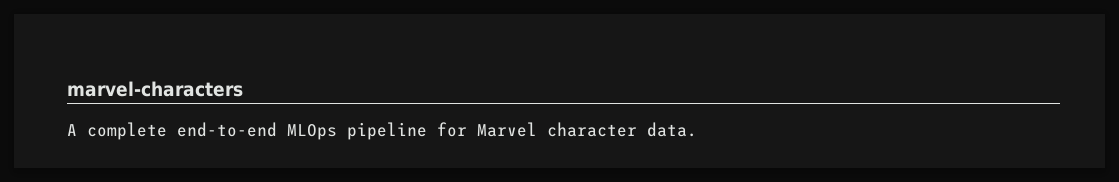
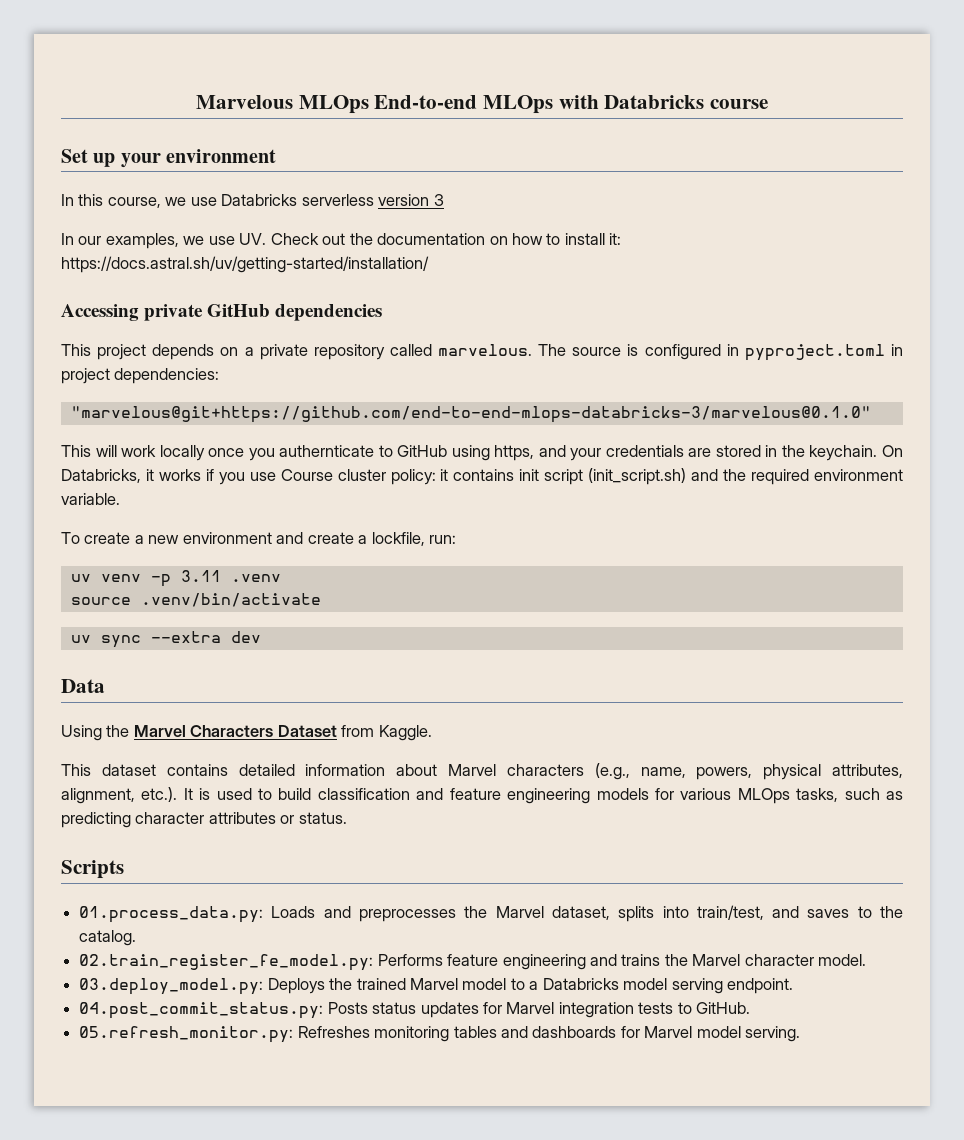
[67,81,243,97] [67,122,697,140] marvel-characters // A complete end-to-end MLOps pipeline for Marvel character data. -> [195,95,769,114] [61,149,277,168] [61,194,444,208] [61,233,622,249] [61,256,429,273] [61,304,383,321] [61,344,903,361] [61,368,220,384] [70,406,871,423] [61,445,903,461] [61,468,904,485] [61,493,120,505] [61,532,457,546] [70,570,281,587] [70,593,321,607] [70,631,261,648] [61,679,105,693] [61,725,432,741] [61,763,904,780] [61,787,903,804] [61,812,347,828] [61,860,124,879] [79,905,904,923] [79,930,137,946] [79,954,867,971] [79,978,794,995] [79,1002,751,1019] [79,1026,801,1043] Marvelous MLOps End-to-end MLOps with Databricks course // Set up your environment // In this course, we use Databricks serverless version 3 // In our examples, we use UV. Check out the documentation on how to install it: https://docs.astral.sh/uv/getting-started/installation/ // Accessing private GitHub dependencies // This project depends on a private repository called marvelous. The source is configured in pyproject.toml in project dependencies: // "marvelous@git+https://github.com/end-to-end-mlops-databricks-3/marvelous@0.1.0" // This will work locally once you authernticate to GitHub using https, and your credentials are stored in the keychain. On Databricks, it works if you use Course cluster policy: it contains init script (init_script.sh) and the required environment variable. // To create a new environment and create a lockfile, run: // uv venv -p 3.11 .venv // source .venv/bin/activate // uv sync --extra dev // Data // Using the Marvel Characters Dataset from Kaggle. // This dataset contains detailed information about Marvel characters (e.g., name, powers, physical attributes, alignment, etc.). It is used to build classification and feature engineering models for various MLOps tasks, such as predicting character attributes or status. // Scripts // 01.process_data.py: Loads and preprocesses the Marvel dataset, splits into train/test, and saves to the catalog. // 02.train_register_fe_model.py: Performs feature engineering and trains the Marvel character model. // 03.deploy_model.py: Deploys the trained Marvel model to a Databricks model serving endpoint. // 04.post_commit_status.py: Posts status updates for Marvel integration tests to GitHub. // 05.refresh_monitor.py: Refreshes monitoring tables and dashboards for Marvel model serving.

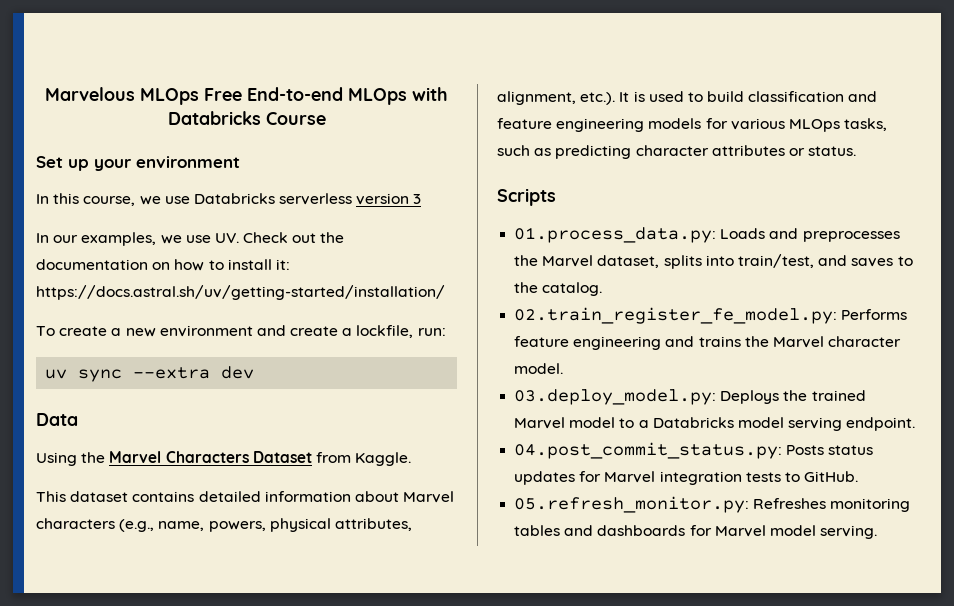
(369, 104) none -> [204,88,242,101] Free
[710,99,769,109] course -> [265,112,326,125] Course
[61,304,383,321] [61,344,903,361] [61,368,220,384] [70,406,871,423] [61,445,903,461] [61,468,904,485] [61,493,120,505] // Accessing private GitHub dependencies // This project depends on a private repository called marvelous. The source is configured in pyproject.toml in project dependencies: // "marvelous@git+https://github.com/end-to-end-mlops-databricks-3/marvelous@0.1.0" // This will work locally once you authernticate to GitHub using https, and your credentials are stored in the keychain. On Databricks, it works if you use Course cluster policy: it contains init script (init_script.sh) and the required environment variable. -> (445, 292) none
[70,570,281,587] [70,593,321,607] // uv venv -p 3.11 .venv // source .venv/bin/activate -> (446, 332) none

